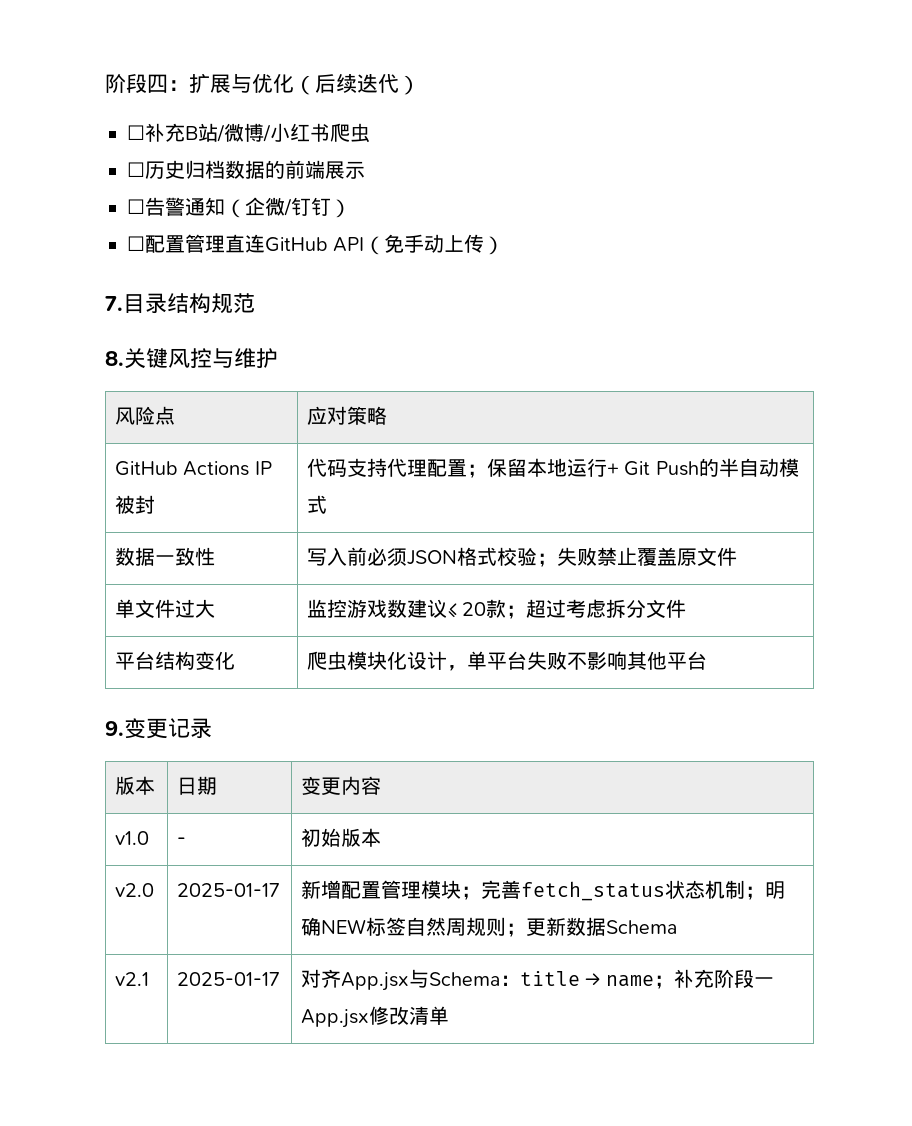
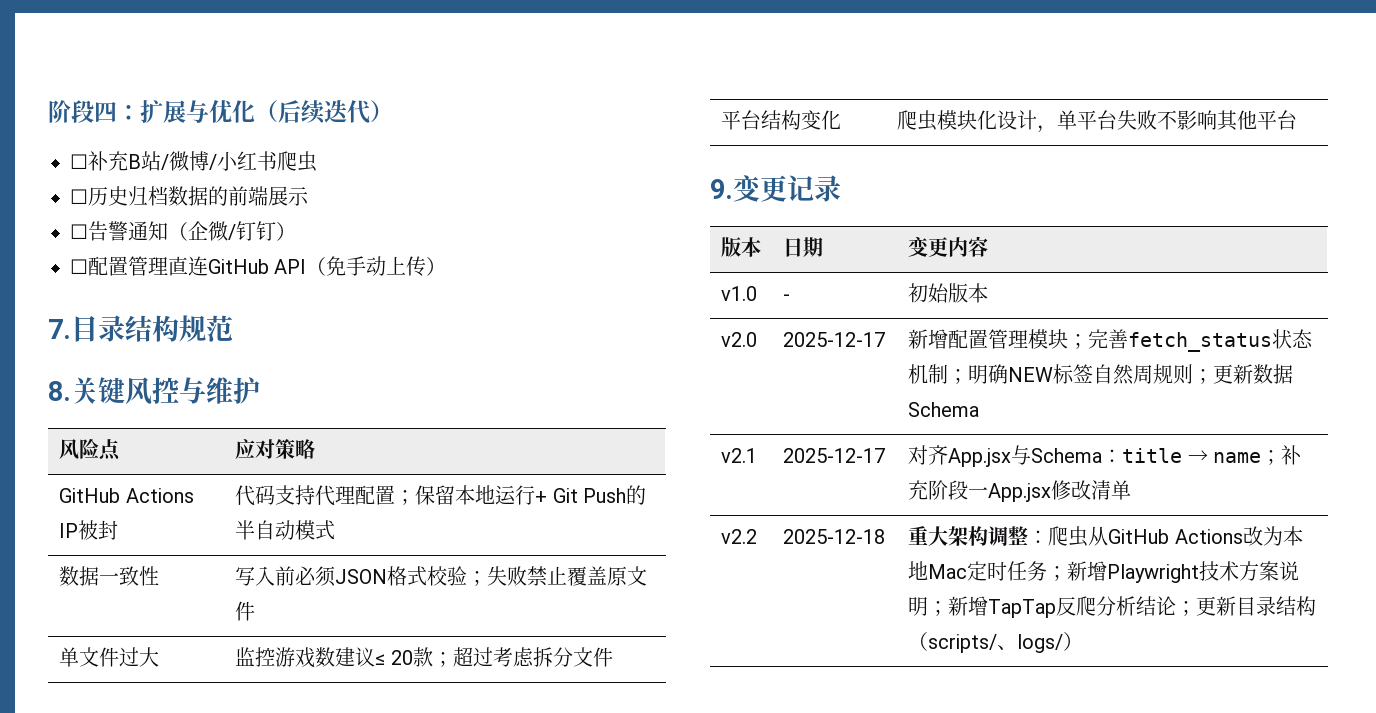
[176,883,280,897] 2025-01-17 -> [783,332,886,347] 2025-12-17
[176,972,280,986] 2025-01-17 -> [783,448,886,463] 2025-12-17
(449, 1015) none -> [721,529,758,544] [783,529,886,544] [908,526,1303,547] [908,561,1300,583] [908,596,1317,618] [908,632,1084,653] // v2.2 | 2025-12-18 | 重大架构调整：爬虫从GitHub Actions改为本地Mac定时任务；新增Playwright技术方案说明；新增TapTap反爬分析结论；更新目录结构（scripts/、logs/）

